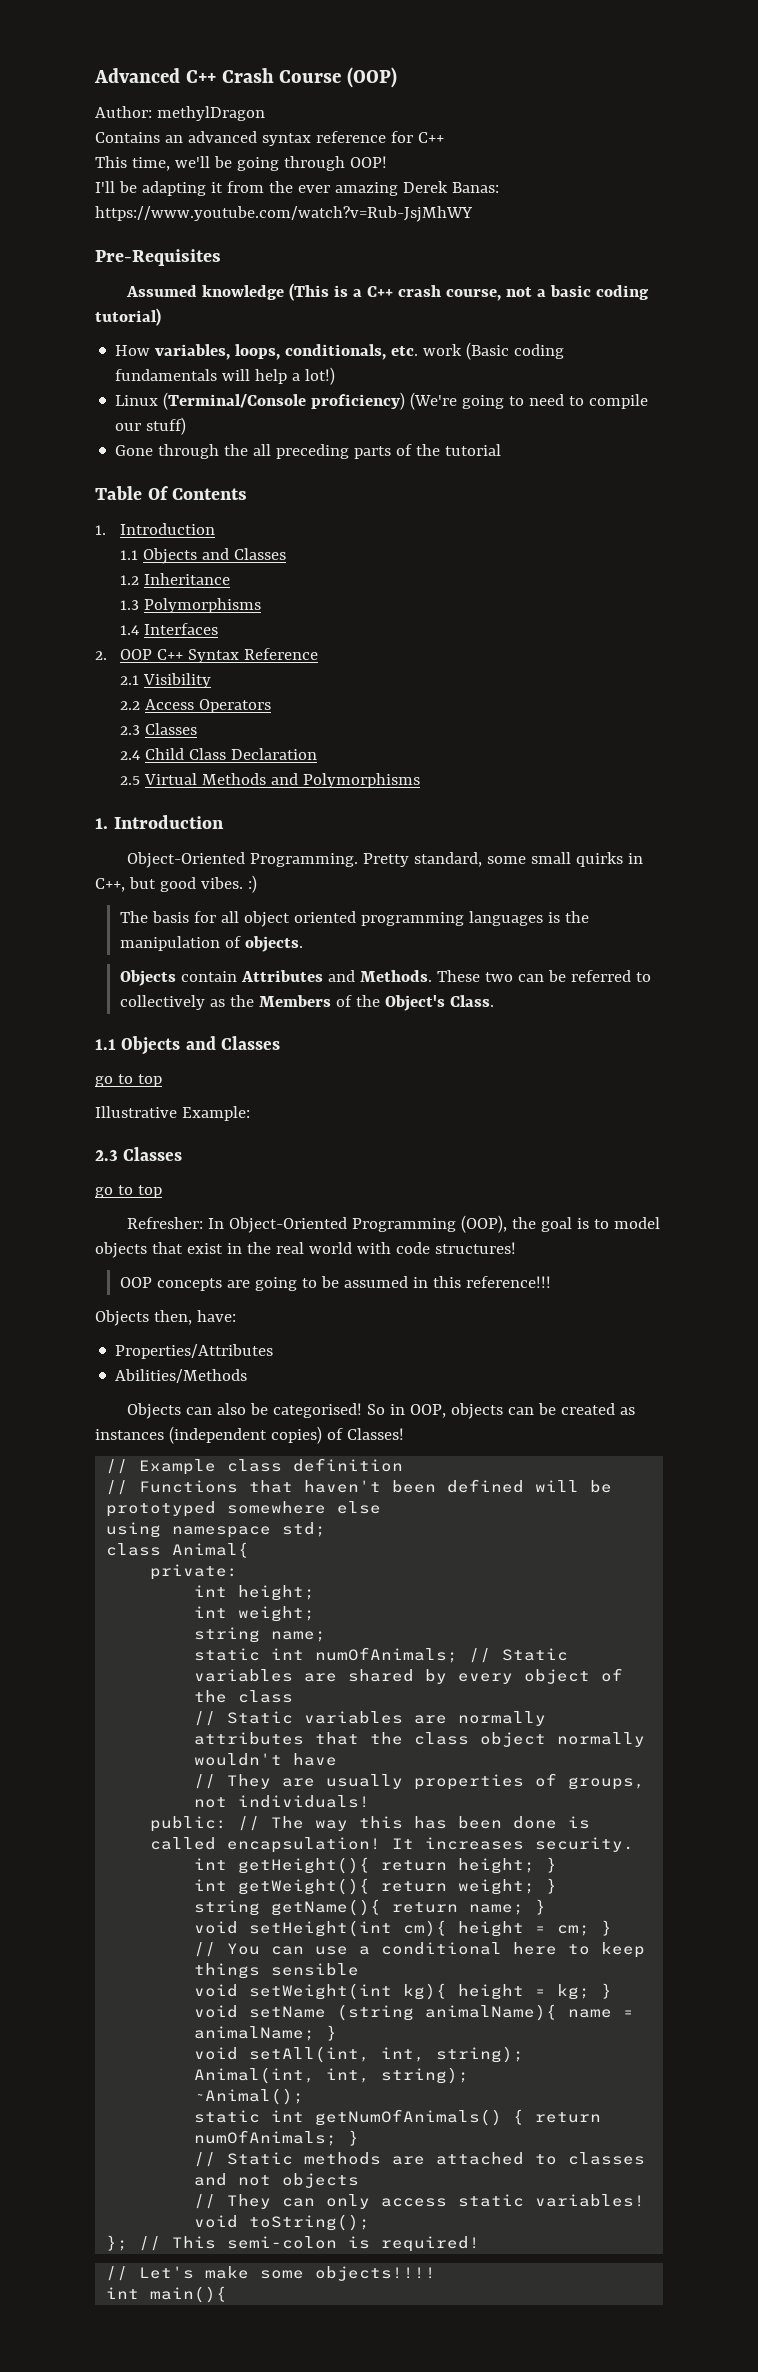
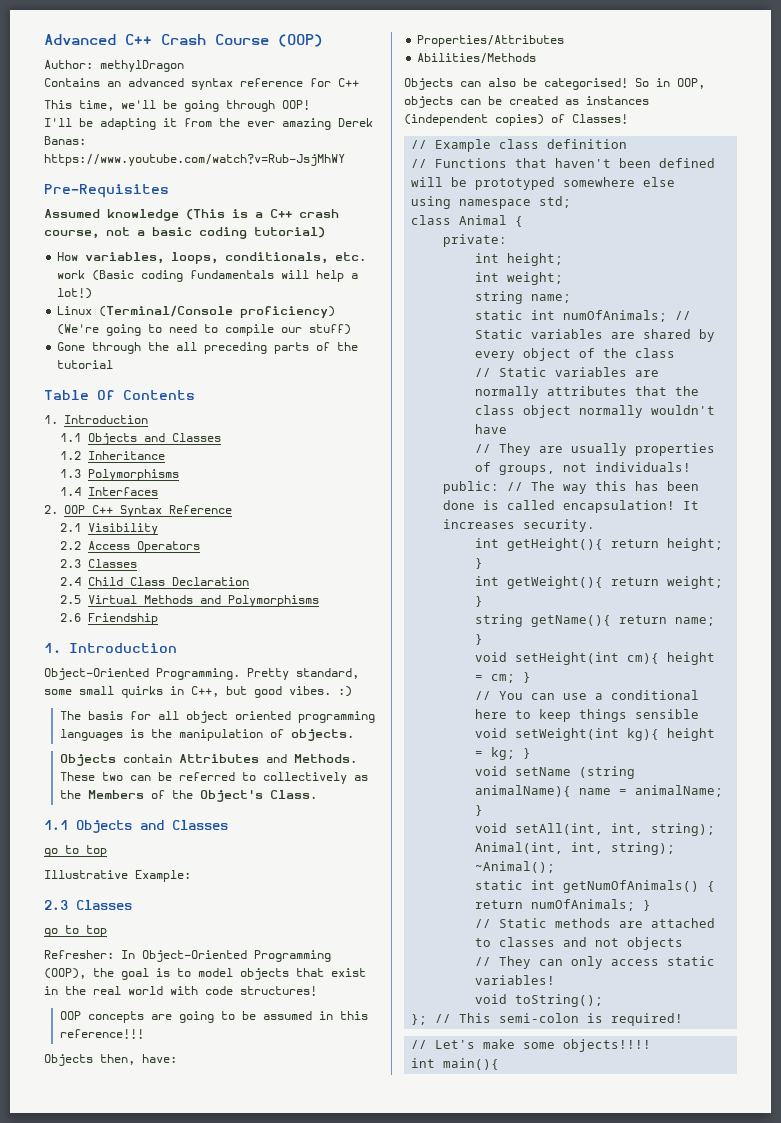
(421, 780) none -> [59,613,158,625] // 2.6 Friendship
[172,1542,250,1558] Animal{ -> [459,215,524,227] Animal {

